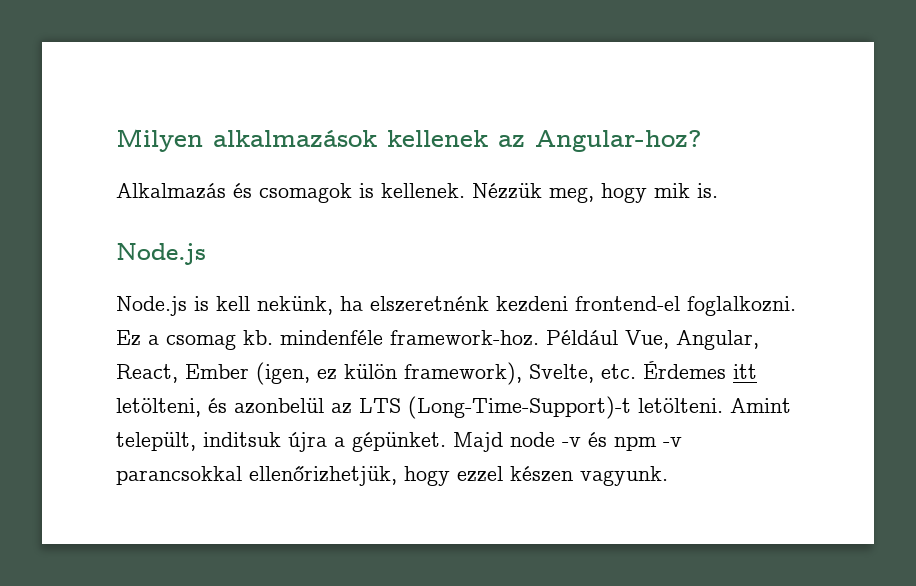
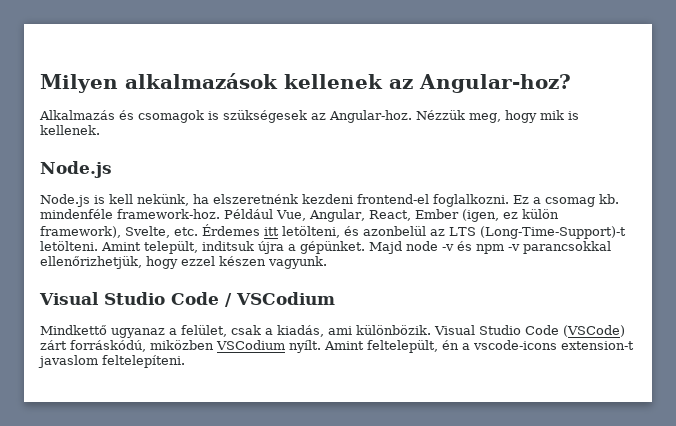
[381,183,465,198] kellenek. -> [223,110,412,123] szükségesek az Angular-hoz.
[697,183,718,198] is. -> [568,111,579,120] [40,125,100,135] is kellenek.
(668, 476) none -> [39,292,335,307] [40,325,625,338] [40,340,634,353] [38,355,185,368] // Visual Studio Code / VSCodium // Mindkettő ugyanaz a felület, csak a kiadás, ami különbözik. Visual Studio Code (VSCode) zárt forráskódú, miközben VSCodium nyílt. Amint feltelepült, én a vscode-icons extension-t javaslom feltelepíteni.

